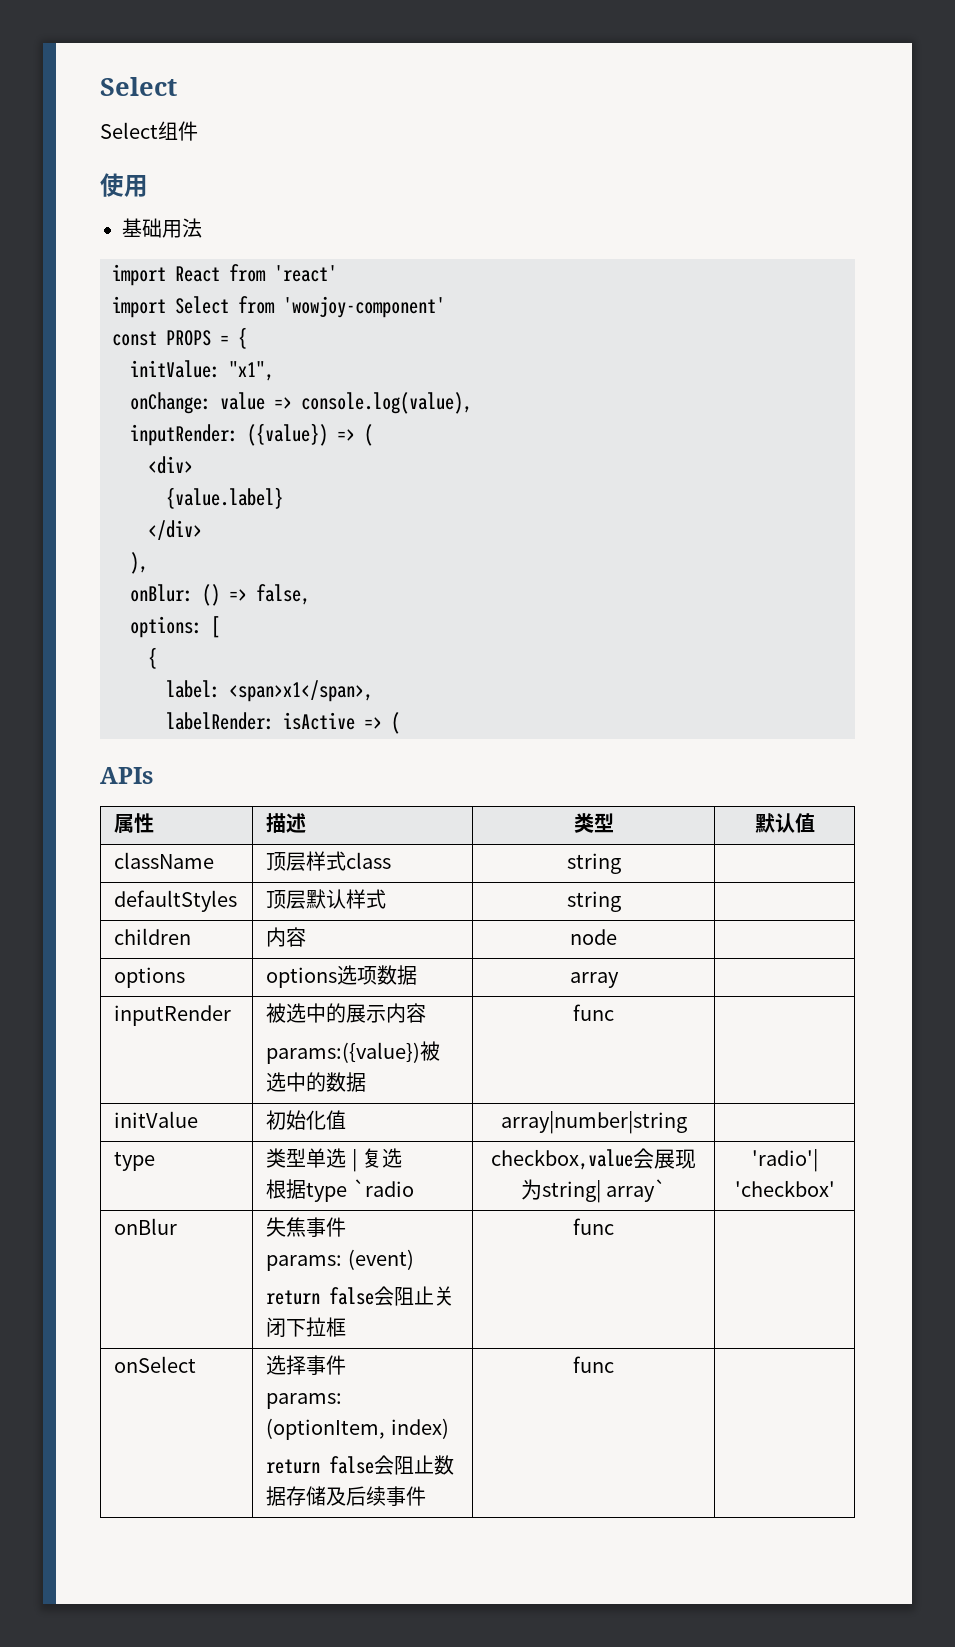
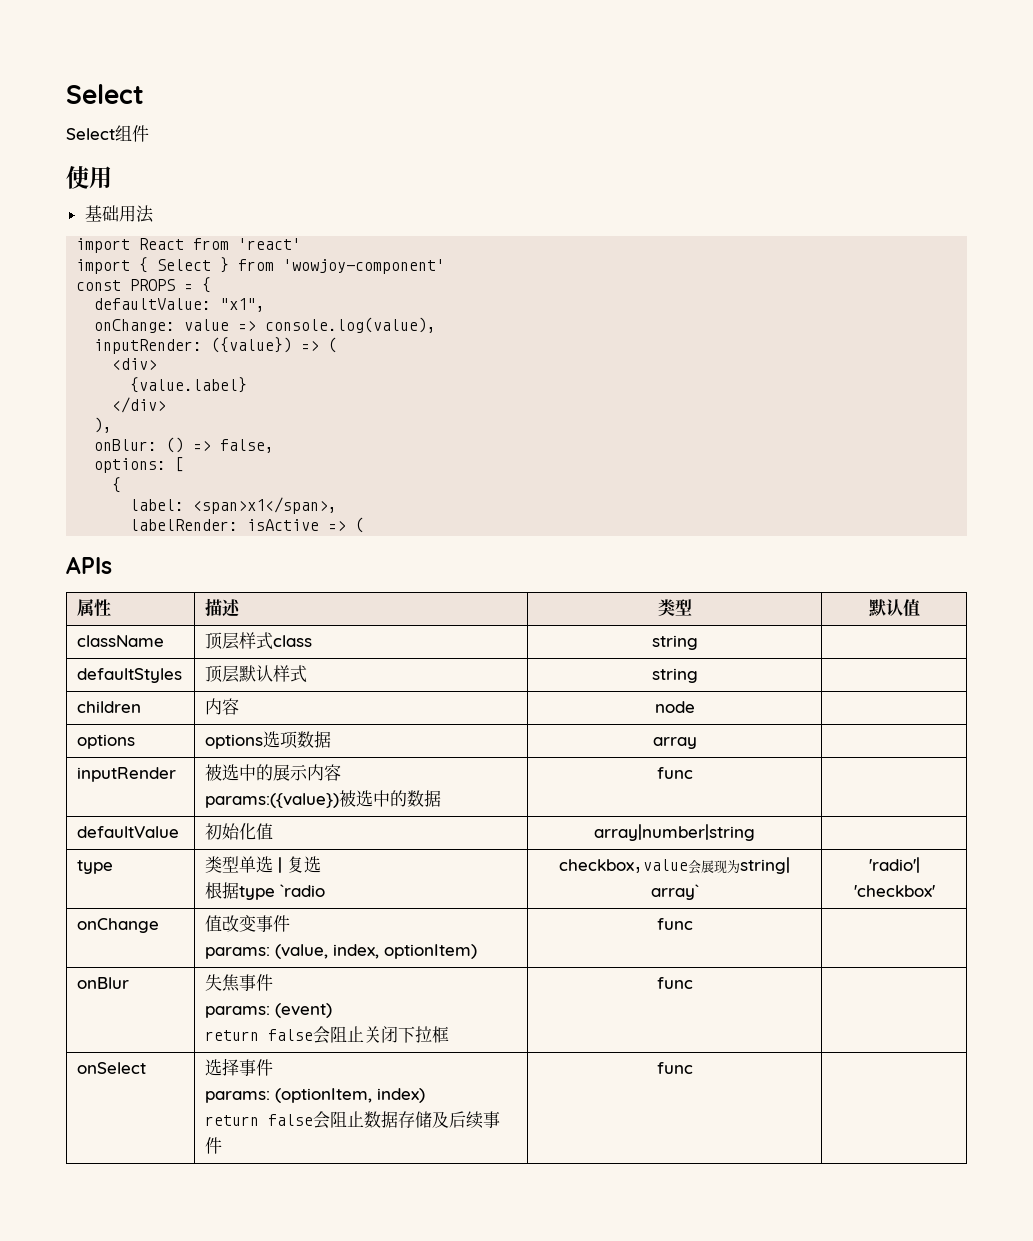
[175,296,229,314] Select -> [139,257,230,273] { Select }
[130,360,220,378] initValue: -> [94,298,212,310] defaultValue:
[114,1111,199,1128] initValue -> [77,826,180,838] defaultValue
(835, 1188) none -> [77,918,160,933] [205,915,291,932] [205,944,478,959] [656,918,693,930] // onChange | 值改变事件 // params: (value, index, optionItem) | func |

